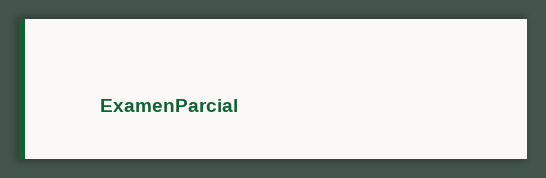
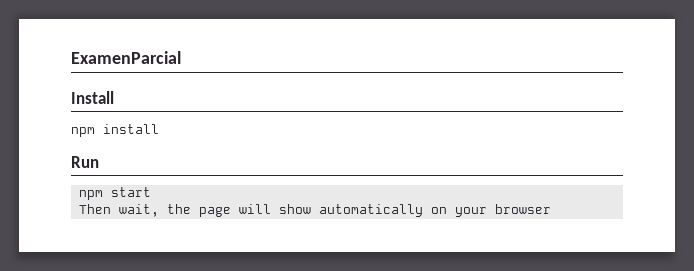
(238, 105) none -> [71,91,114,104] [71,124,159,137] [71,156,99,168] [79,187,152,200] [79,204,552,217] // Install // npm install // Run // npm start // Then wait, the page will show automatically on your browser

